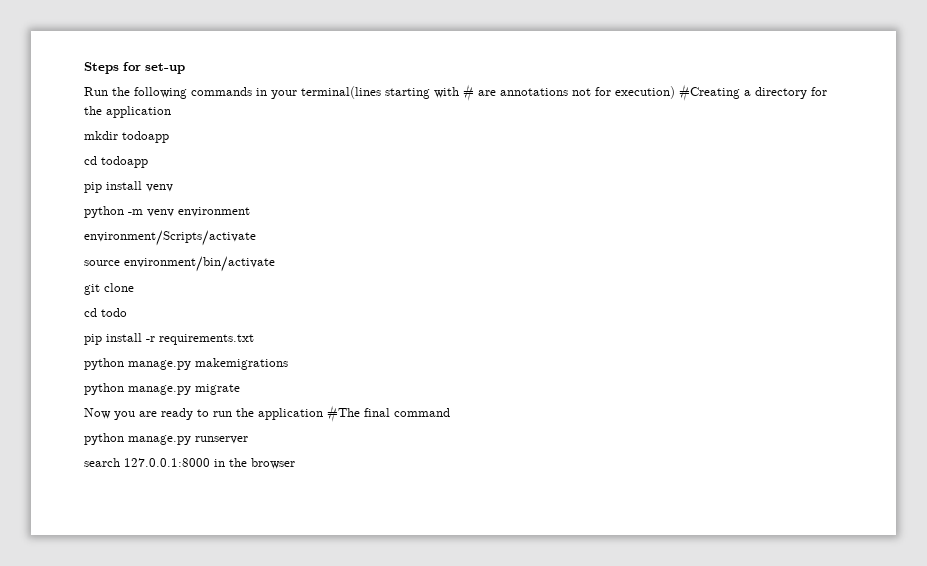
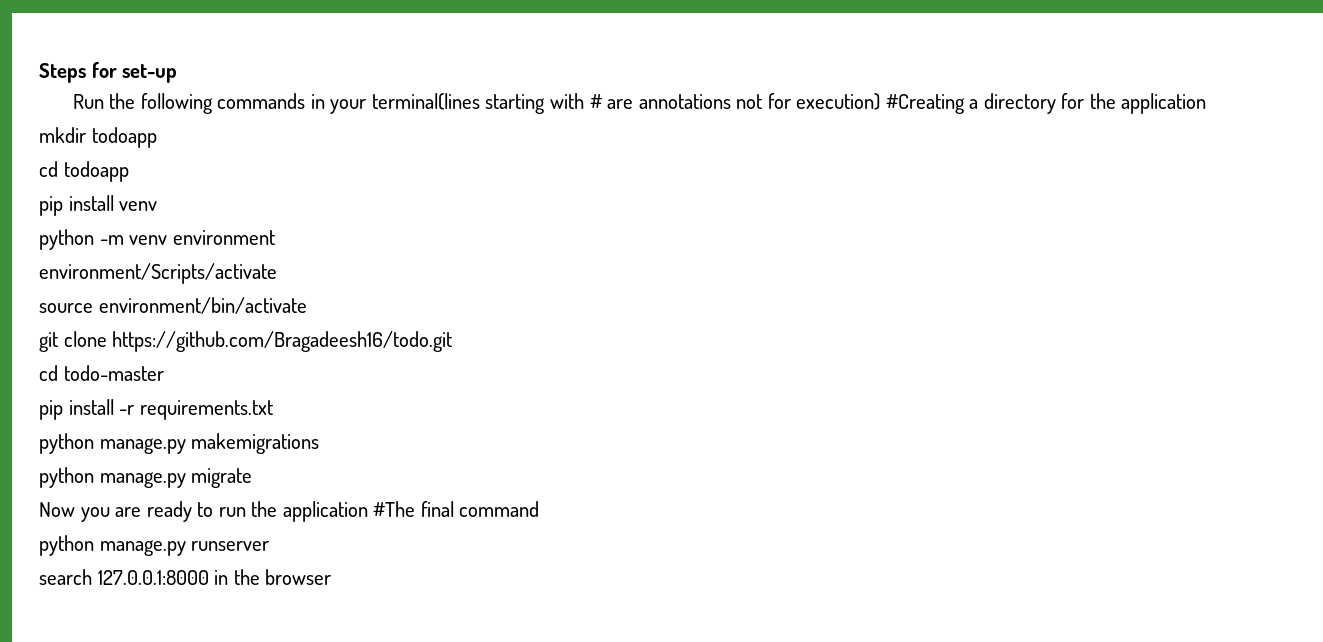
[84,308,127,317] // cd todo -> [112,331,453,352] [39,365,164,381] https://github.com/Bragadeesh16/todo.git // cd todo-master

